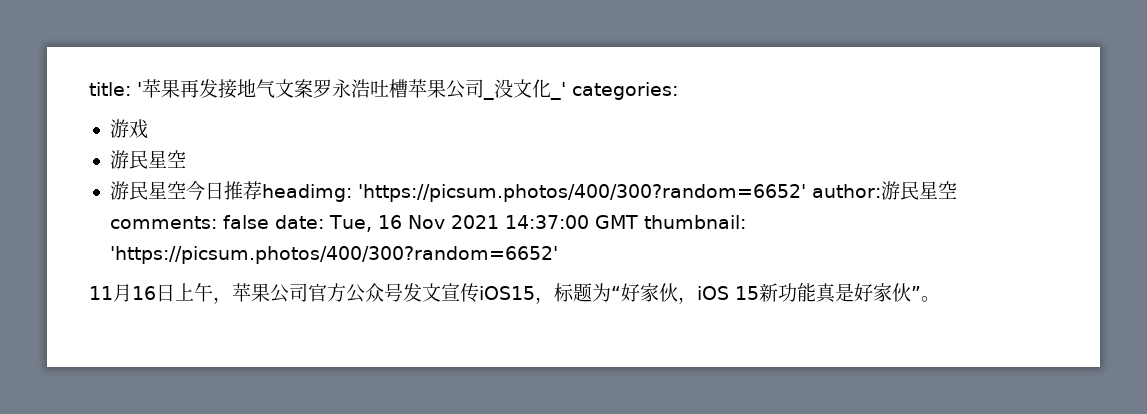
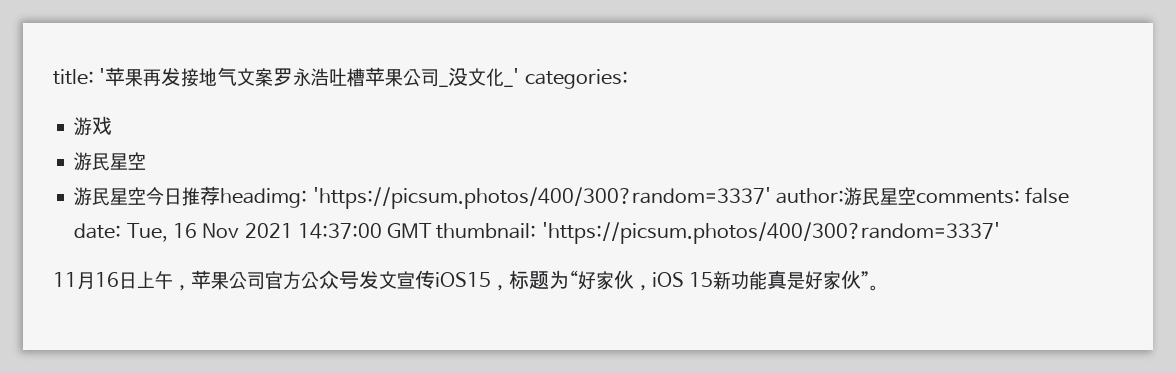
[357,184,806,202] 'https://picsum.photos/400/300?random=6652' -> [312,187,771,209] 'https://picsum.photos/400/300?random=3337'
[109,246,558,264] 'https://picsum.photos/400/300?random=6652' -> [541,222,1000,244] 'https://picsum.photos/400/300?random=3337'

